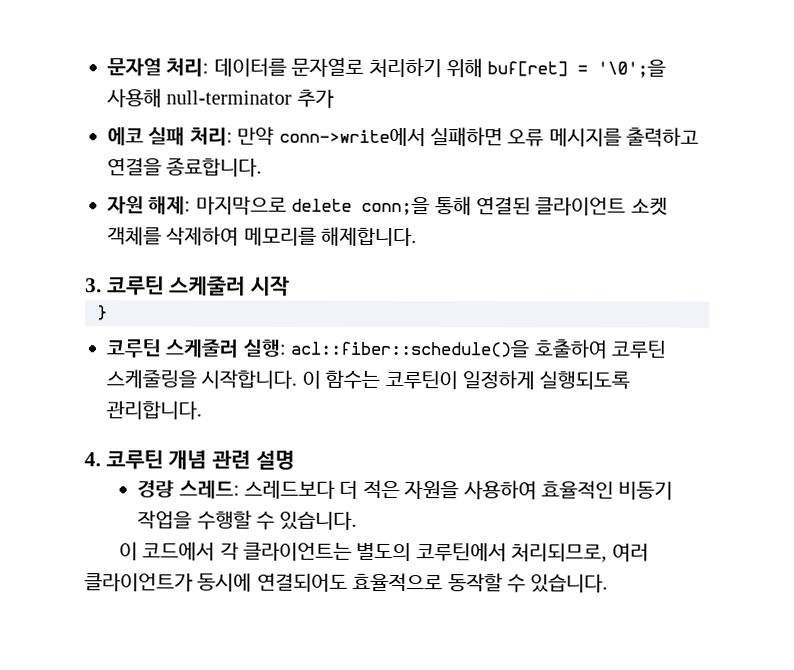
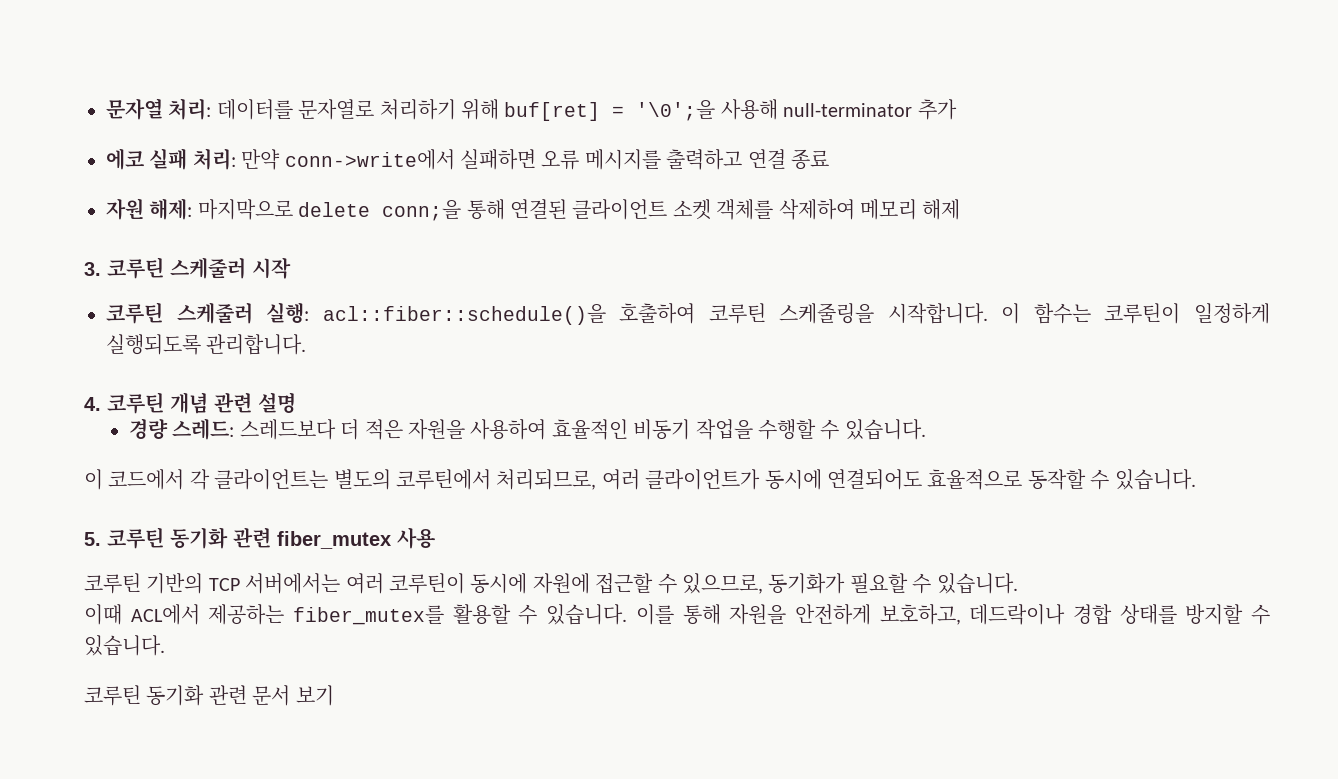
[107,157,263,177] 연결을 종료합니다. -> [747,149,829,170] 연결 종료
[243,226,418,247] 메모리를 해제합니다. -> [859,199,961,220] 메모리 해제
[97,305,108,321] // } -> (291, 268) none
(609, 583) none -> [84,527,435,549] [84,573,1018,594] [84,604,1270,625] [84,635,165,656] [84,685,334,706] // 5. 코루틴 동기화 관련 fiber_mutex 사용 // 코루틴 기반의 TCP 서버에서는 여러 코루틴이 동시에 자원에 접근할 수 있으므로, 동기화가 필요할 수 있습니다. // 이때 ACL에서 제공하는 fiber_mutex를 활용할 수 있습니다. 이를 통해 자원을 안전하게 보호하고, 데드락이나 경합 상태를 방지할 수 있습니다. // 코루틴 동기화 관련 문서 보기

